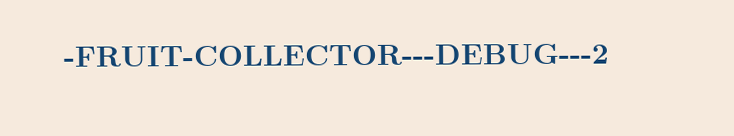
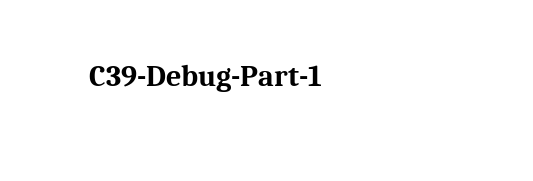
[63,43,609,67] -FRUIT-COLLECTOR---DEBUG---2 -> [89,64,322,92] C39-Debug-Part-1

